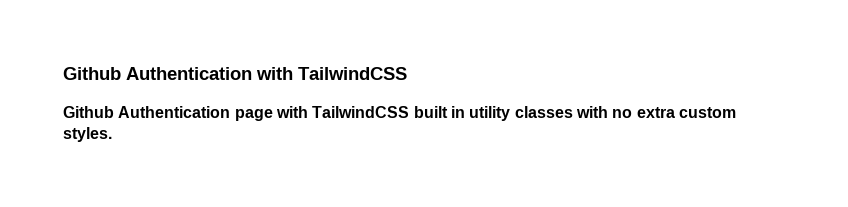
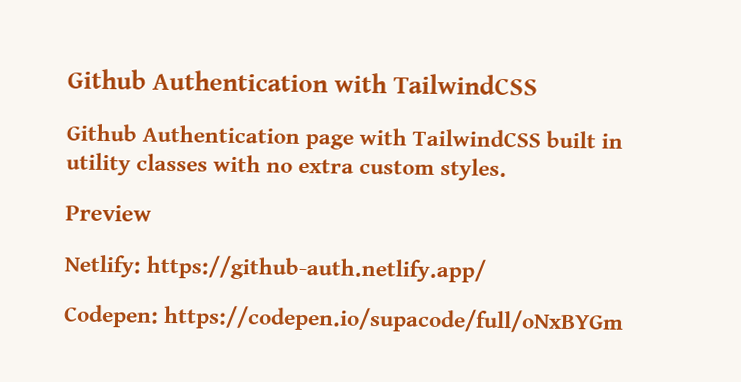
(112, 134) none -> [65,204,152,222] [64,254,487,283] [63,304,625,335] // Preview // Netlify: https://github-auth.netlify.app/ // Codepen: https://codepen.io/supacode/full/oNxBYGm

